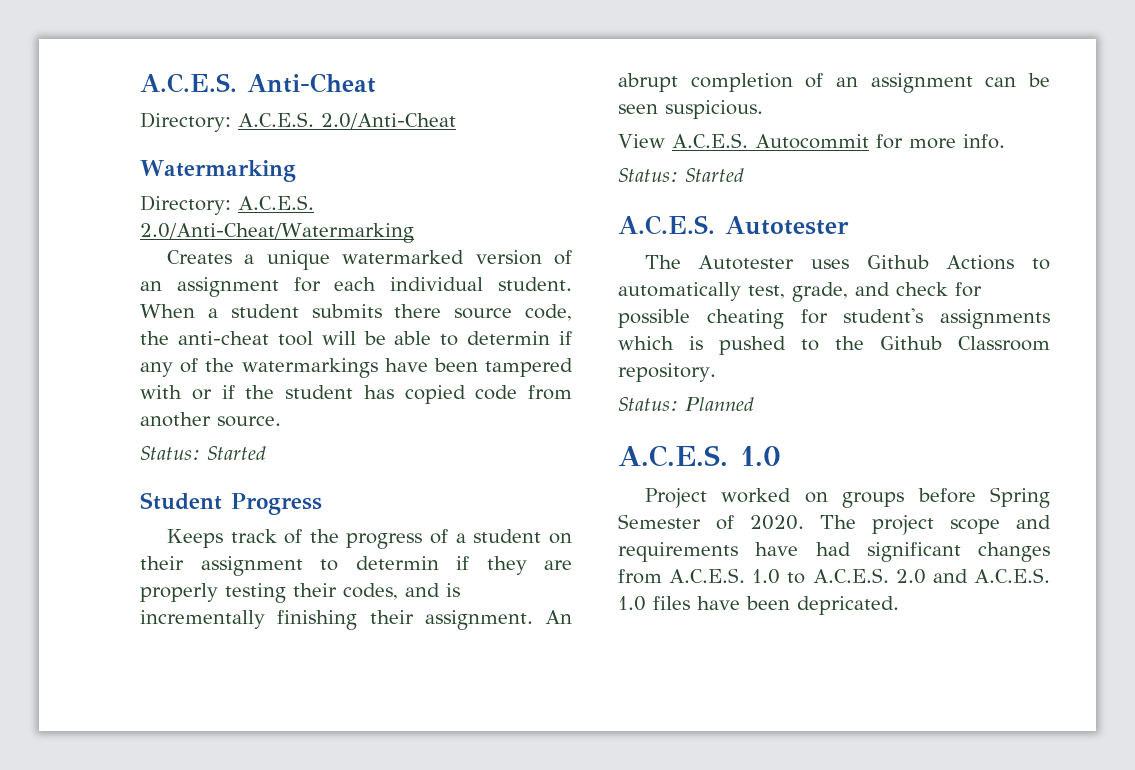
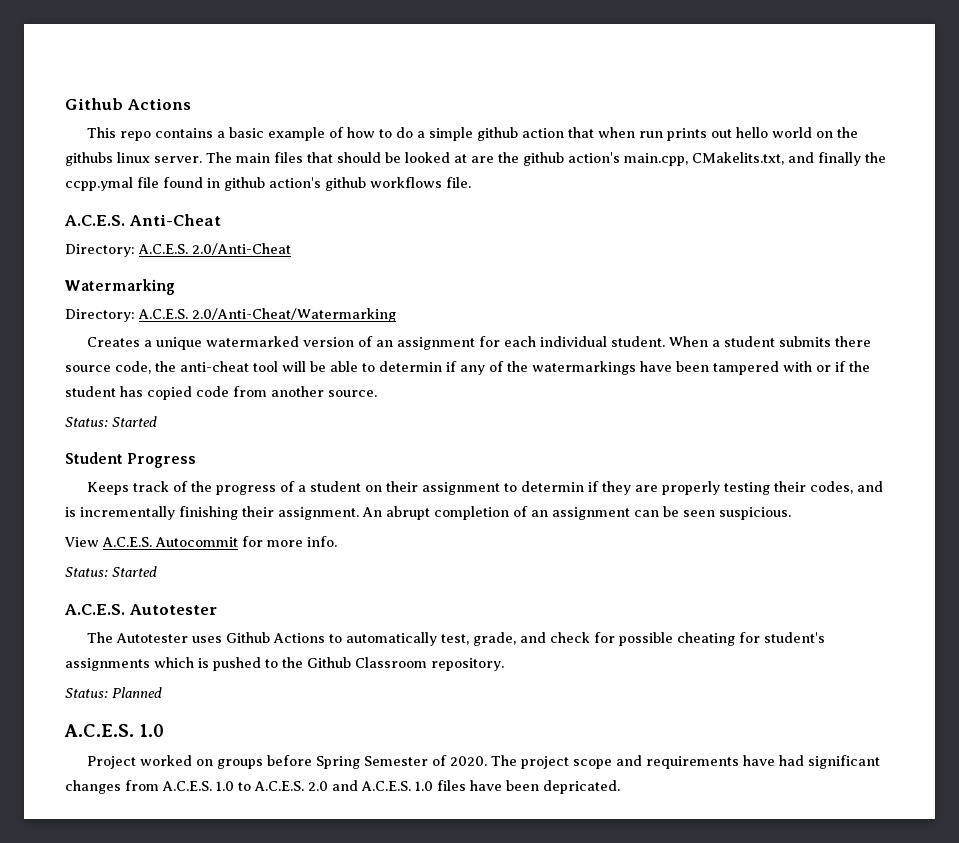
(140, 83) none -> [65,98,191,110] [87,127,859,141] [65,152,886,166] [65,177,471,191] Github Actions // This repo contains a basic example of how to do a simple github action that when run prints out hello world on the githubs linux server. The main files that should be looked at are the github action's main.cpp, CMakelits.txt, and finally the ccpp.ymal file found in github action's github workflows file. //

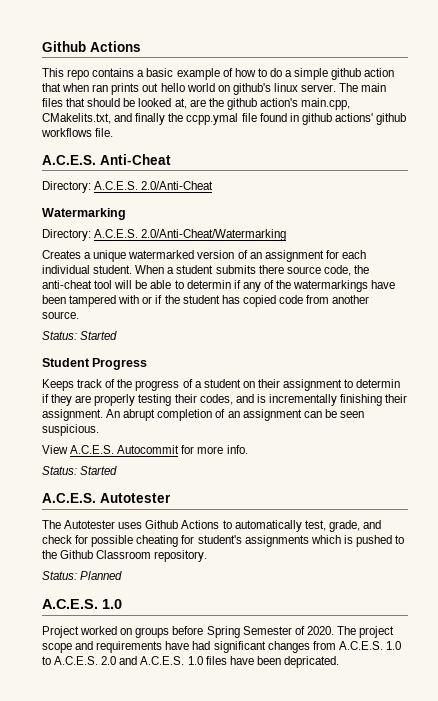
[639,131,664,138] run -> [92,84,109,92] ran
[837,127,859,138] [65,152,113,166] the githubs -> [232,83,271,95] github's
[454,154,467,163] at -> [174,98,187,109] at,
[269,177,321,188] action's -> [334,113,373,122] actions'

